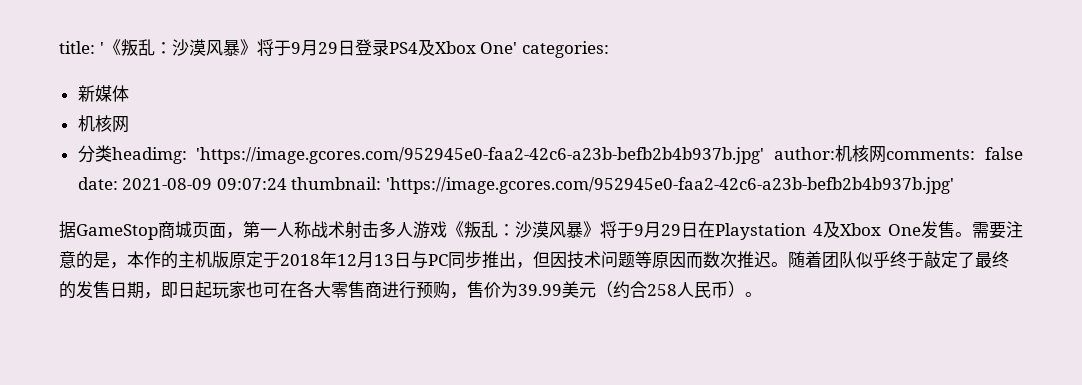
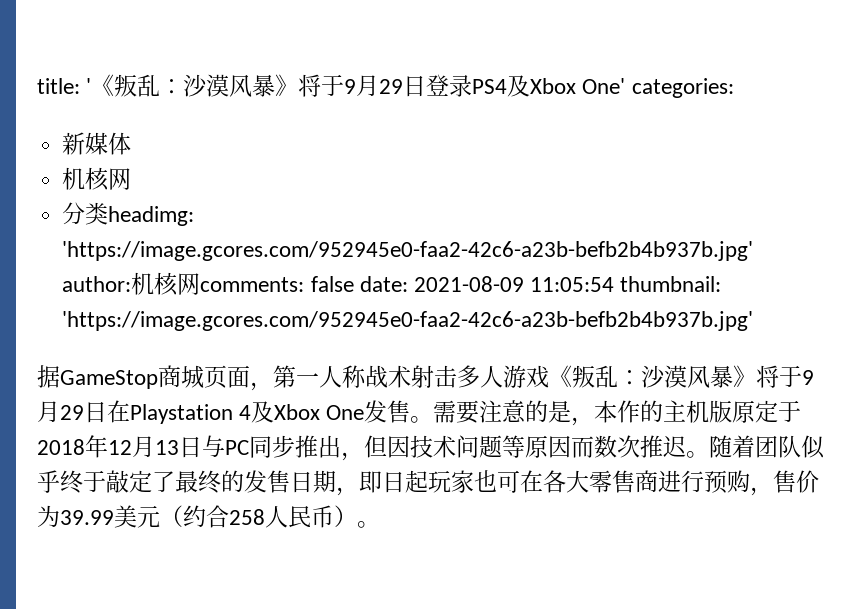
[216,178,287,190] 09:07:24 -> [530,277,615,292] 11:05:54

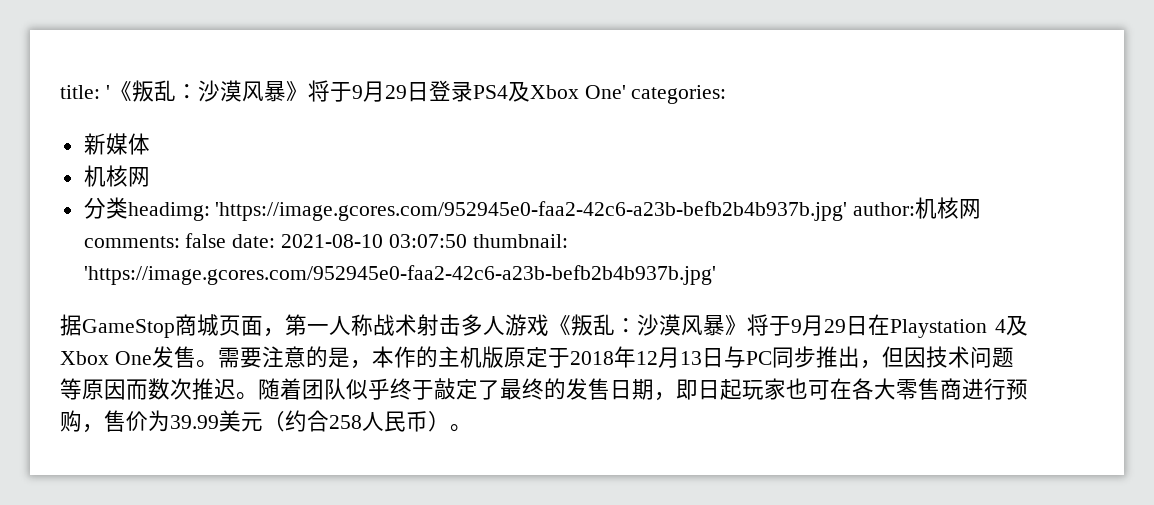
[413,276,615,292] 2021-08-09 11:05:54 -> [281,234,467,248] 2021-08-10 03:07:50

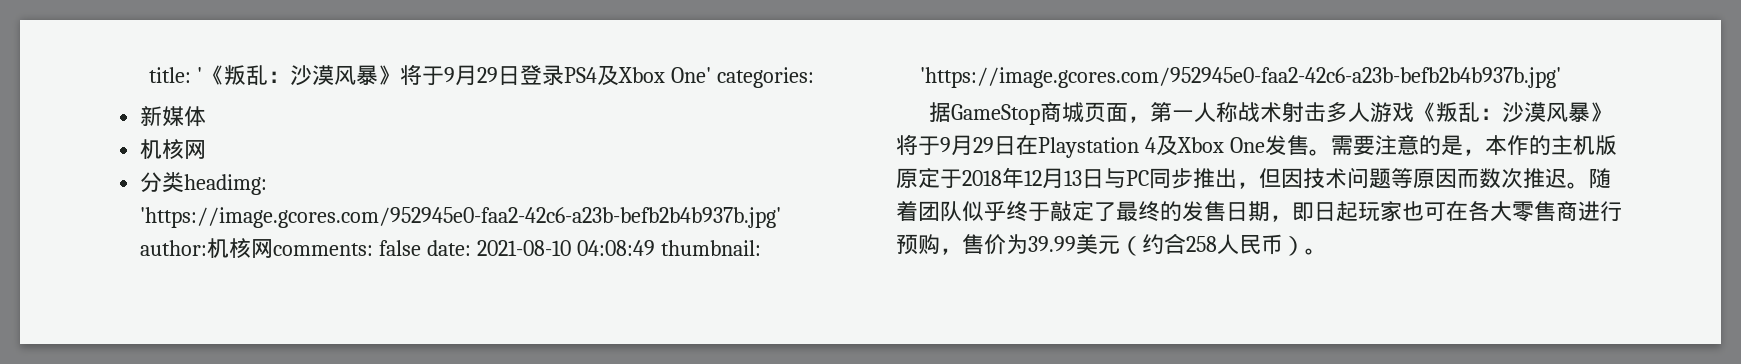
[388,234,467,248] 03:07:50 -> [576,240,655,256] 04:08:49

